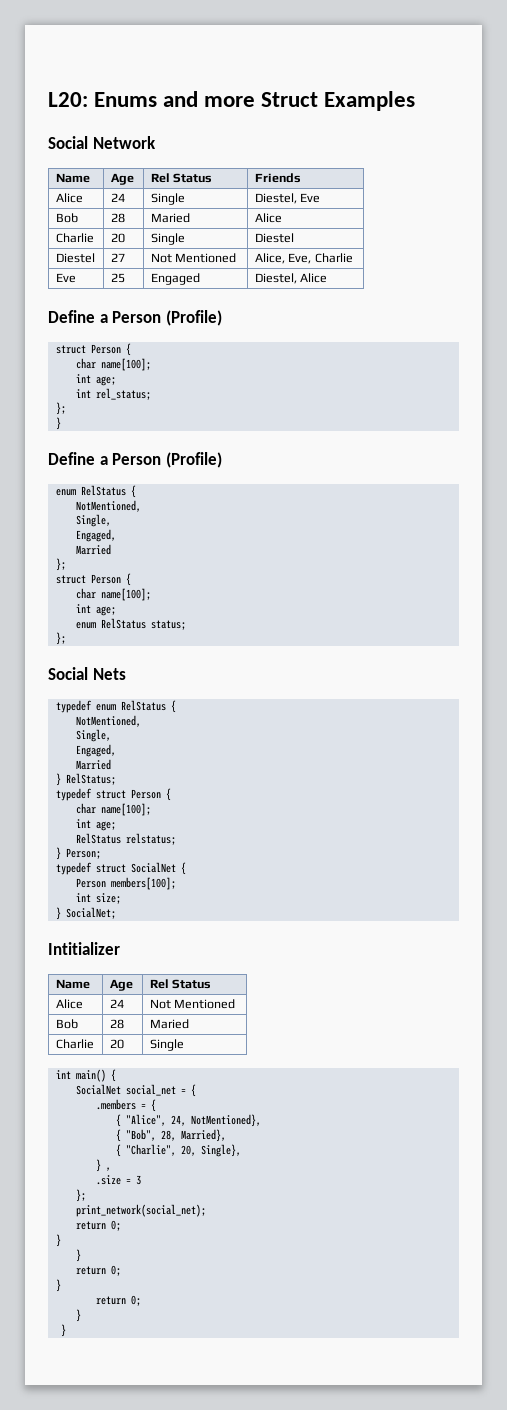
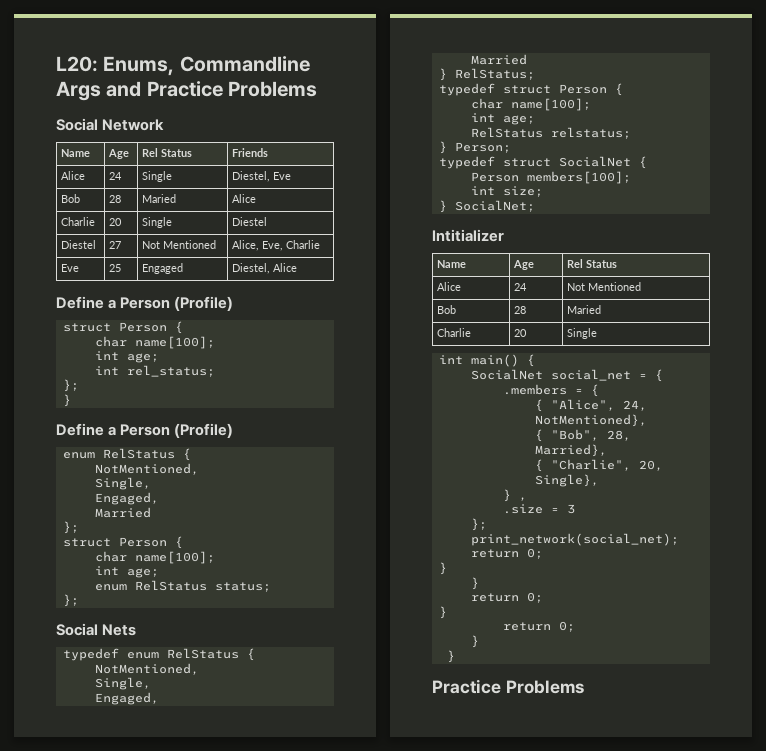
[94,91,416,111] Enums and more Struct Examples -> [103,56,310,76] [56,81,318,101] Enums, Commandline Args and Practice Problems
(66, 1330) none -> [432,679,584,694] // Practice Problems

